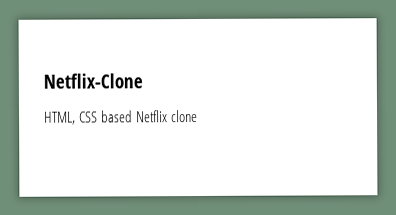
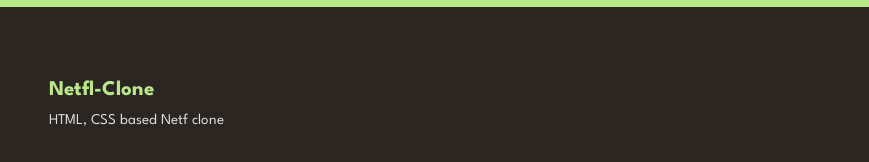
[43,73,143,89] Netflix-Clone -> [49,80,154,96] Netfl-Clone
[136,110,169,123] Netflix -> [161,113,190,125] Netf

